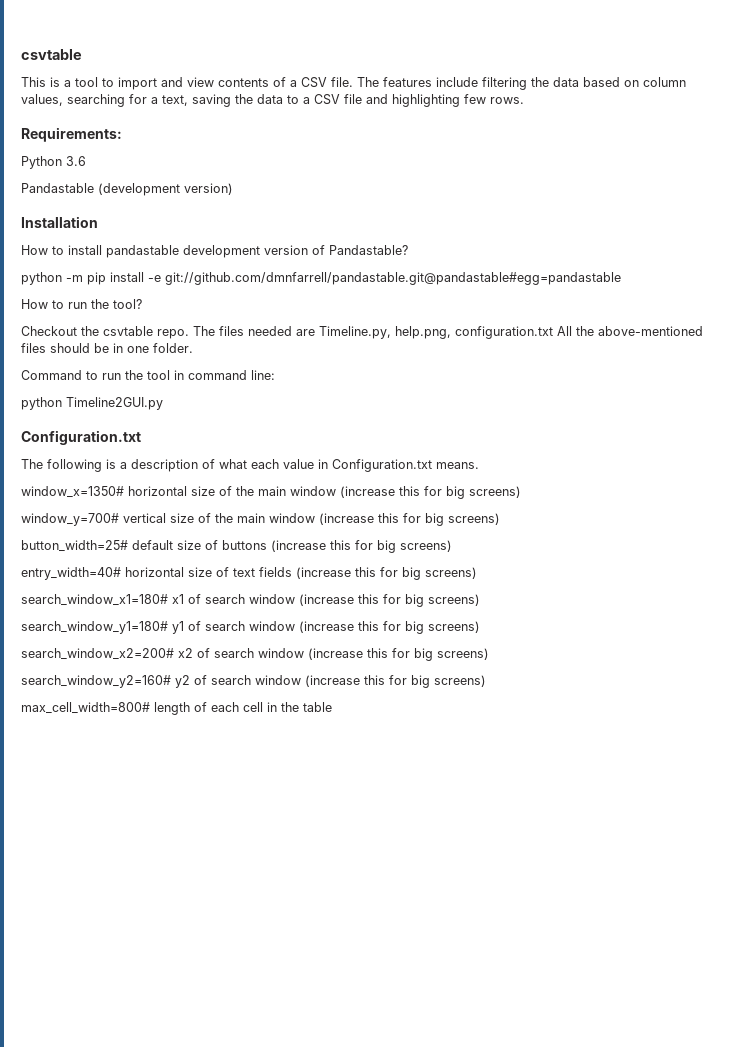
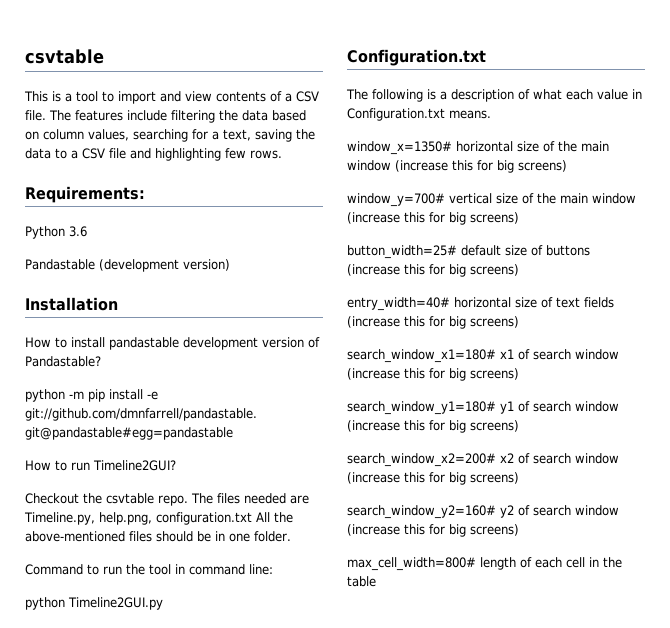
[91,299,142,309] the tool? -> [93,460,176,471] Timeline2GUI?

